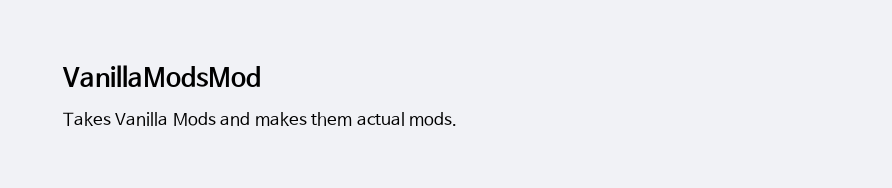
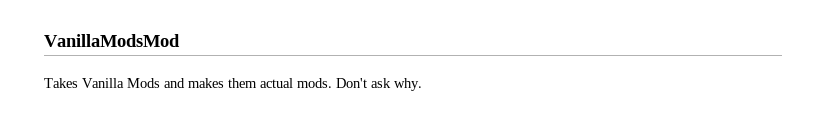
(458, 119) none -> [336,78,422,91] Don't ask why.

